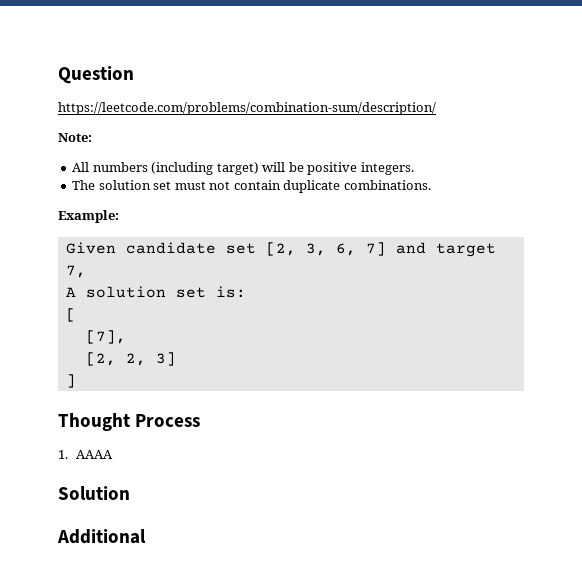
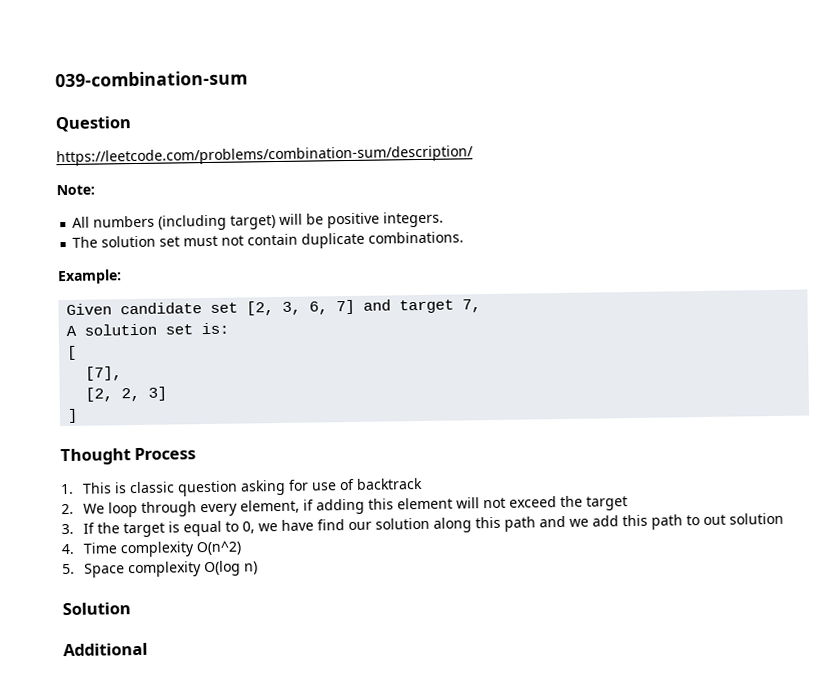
(58, 75) none -> [55,70,248,88] 039-combination-sum //
[76,450,114,459] AAAA -> [82,477,424,497] [61,495,629,518] [61,512,785,538] [61,540,243,558] [62,560,259,578] This is classic question asking for use of backtrack // 2. We loop through every element, if adding this element will not exceed the target // 3. If the target is equal to 0, we have find our solution along this path and we add this path to out solution // 4. Time complexity O(n^2) // 5. Space complexity O(log n)

